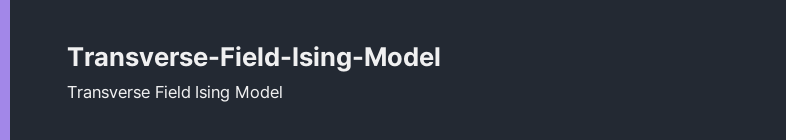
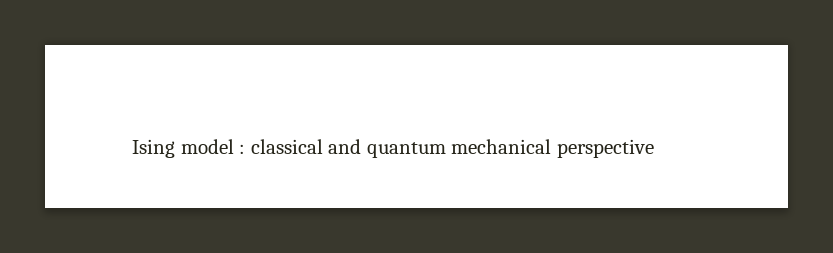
[67,46,441,72] [67,85,283,102] Transverse-Field-Ising-Model // Transverse Field Ising Model -> [132,139,654,158] Ising model : classical and quantum mechanical perspective

